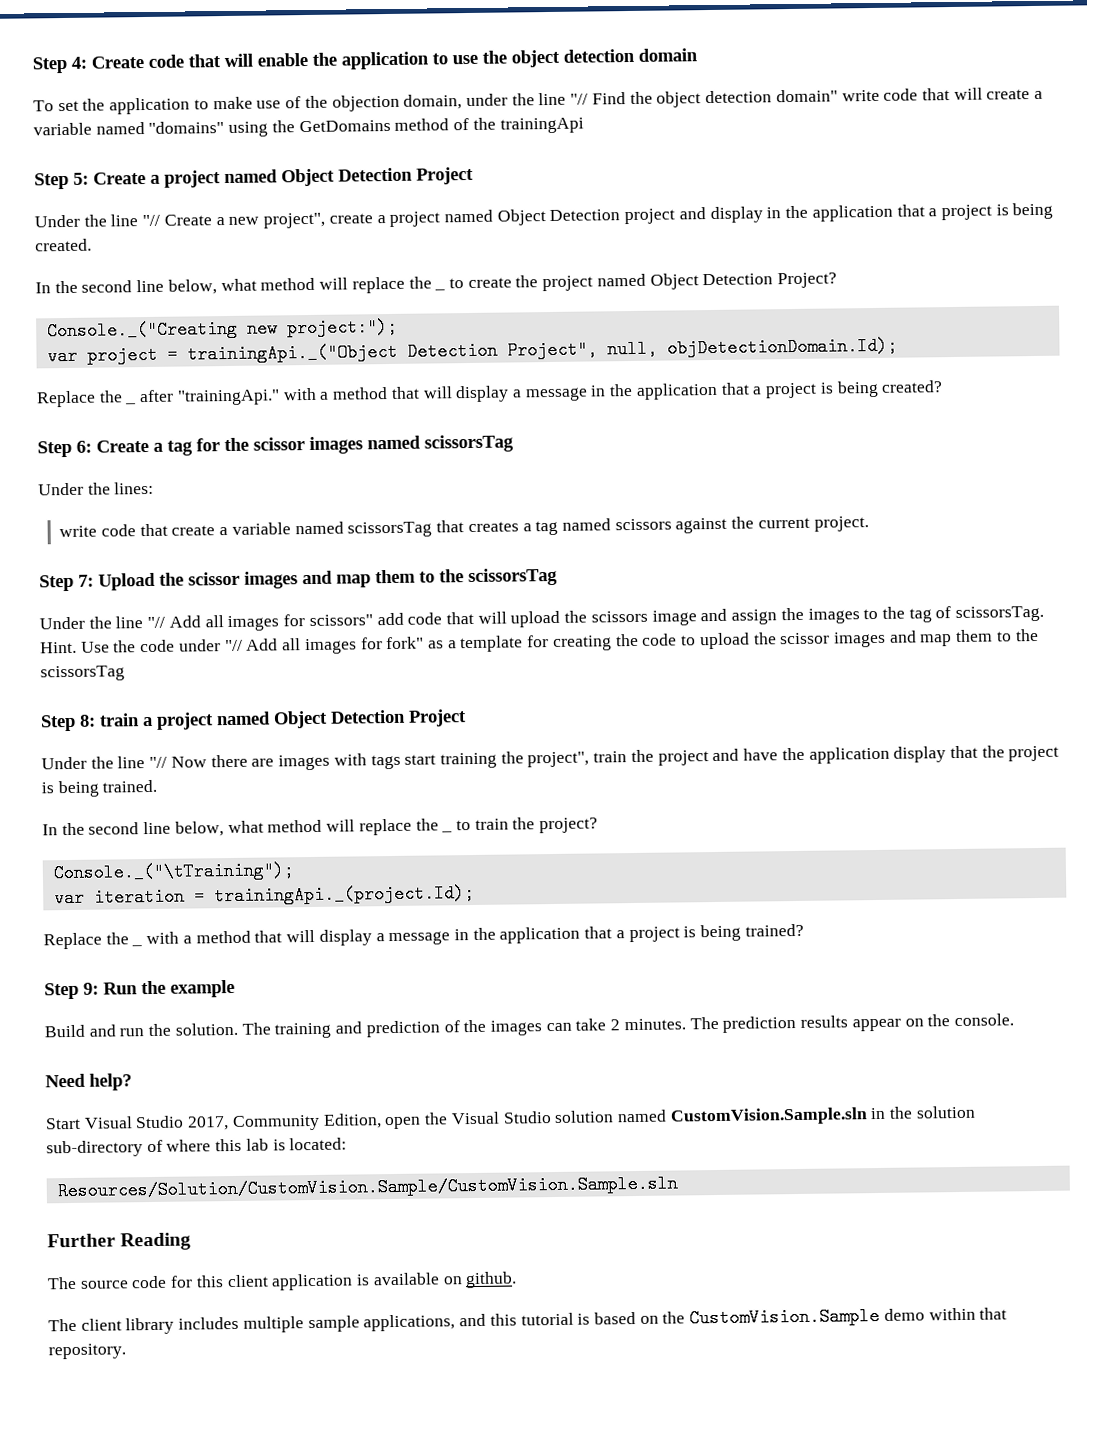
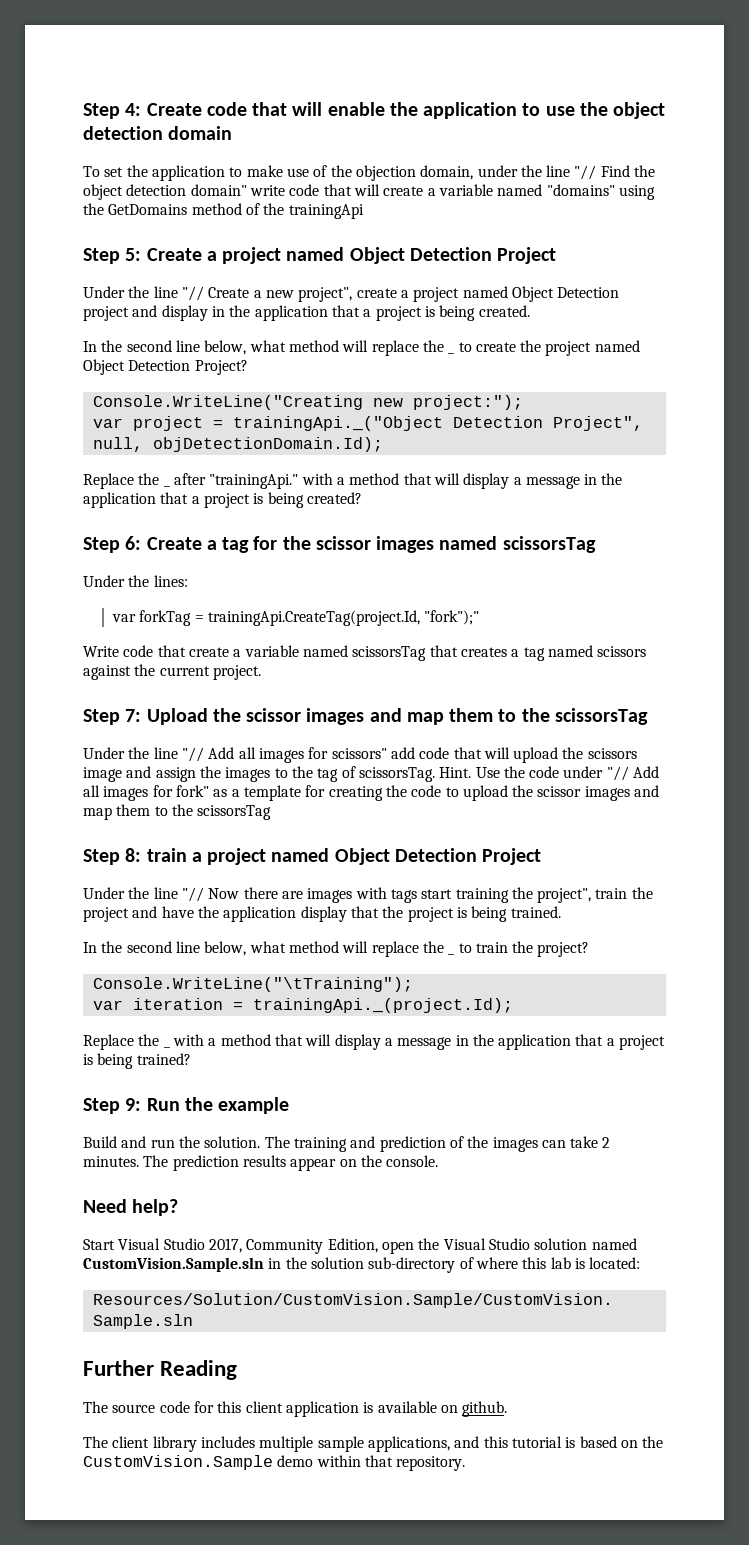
[46,319,238,341] Console._("Creating -> [92,395,363,410] Console.WriteLine("Creating
[59,525,98,538] write -> [111,610,480,626] [83,646,119,657] var forkTag = trainingApi.CreateTag(project.Id, "fork");" // Write
[52,861,295,883] Console._("\tTraining"); -> [92,977,413,992] Console.WriteLine("\tTraining");

